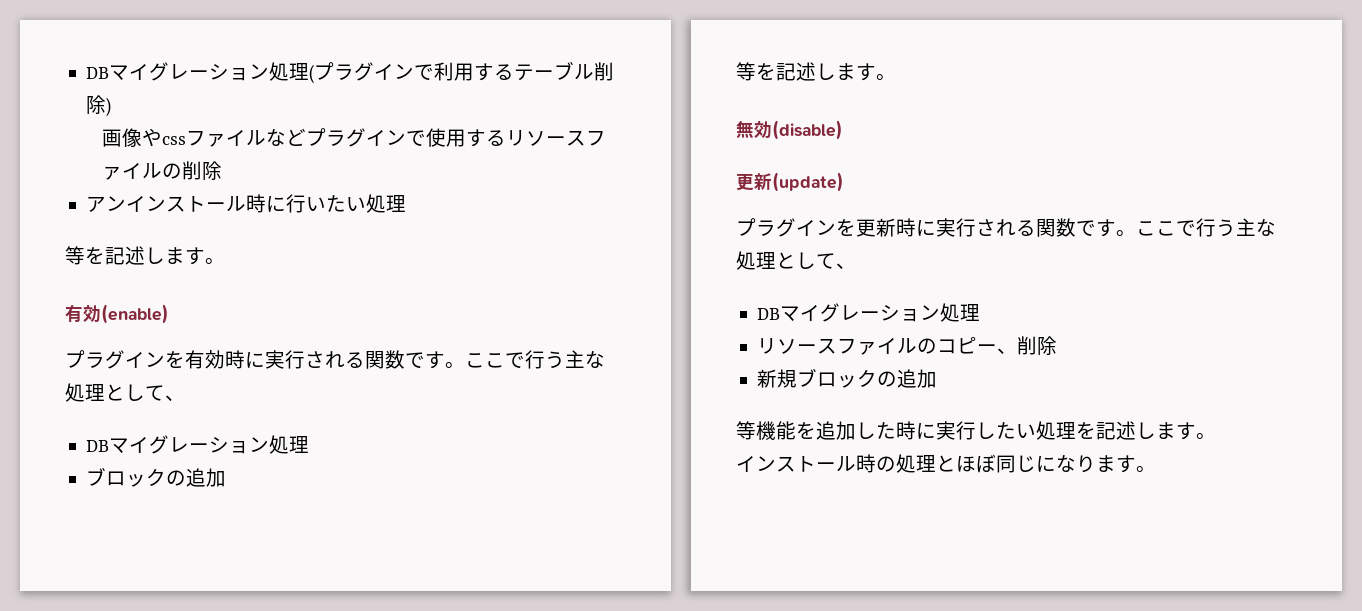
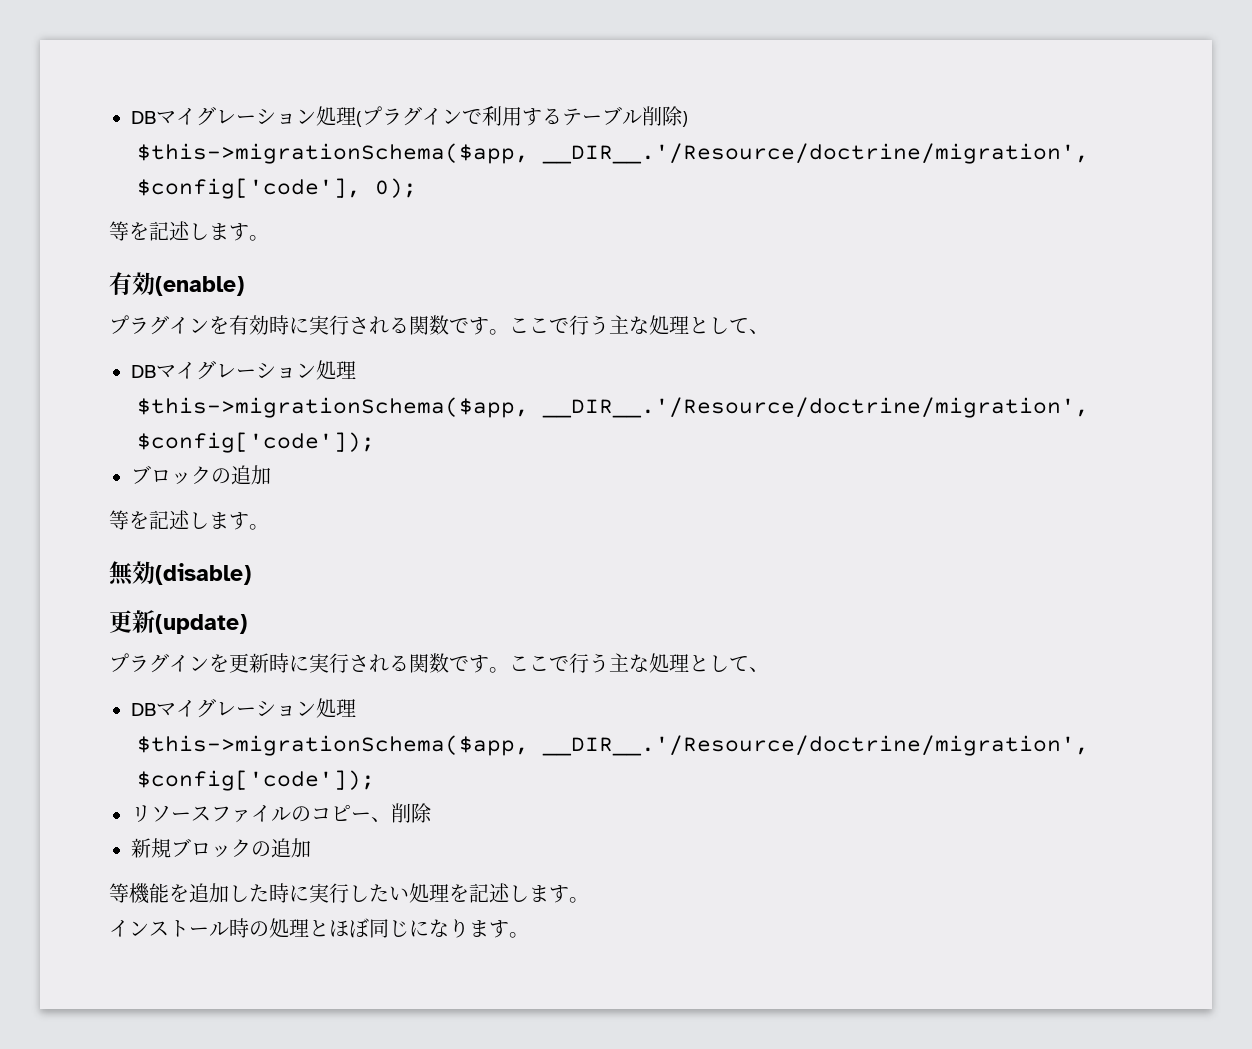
[101,128,606,147] [101,161,222,180] [86,194,407,213] 画像やcssファイルなどプラグインで使用するリソースファイルの削除 // アンインストール時に行いたい処理 -> [136,143,1089,164] [136,178,417,199] $this->migrationSchema($app, __DIR__.'/Resource/doctrine/migration', $config['code'], 0);
(310, 444) none -> [136,397,1089,418] [136,432,375,453] // $this->migrationSchema($app, __DIR__.'/Resource/doctrine/migration', $config['code']);
(981, 312) none -> [136,735,1089,756] [136,770,375,791] // $this->migrationSchema($app, __DIR__.'/Resource/doctrine/migration', $config['code']);

